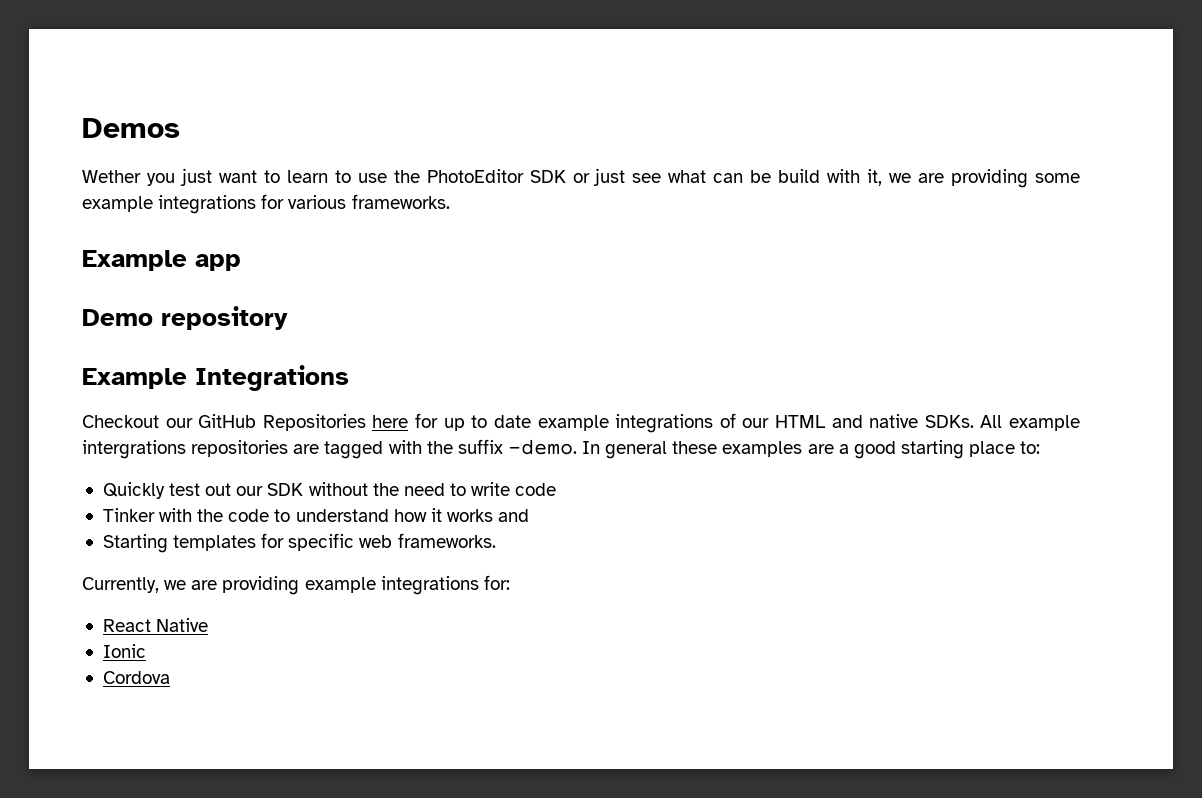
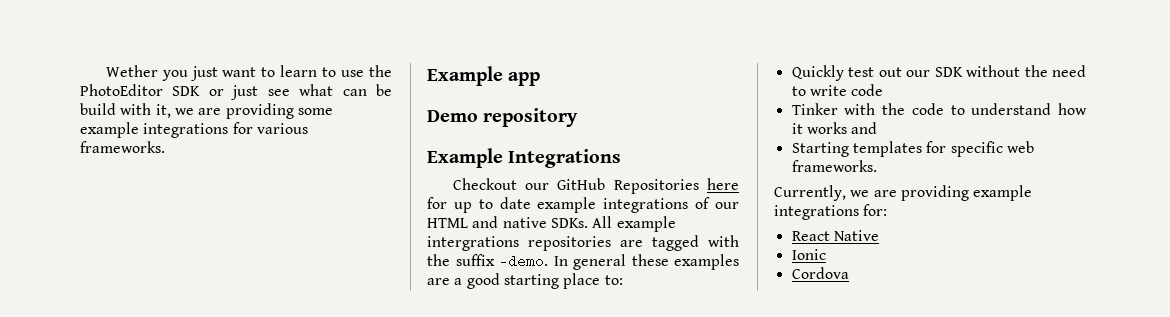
[82,118,180,138] Demos // -> (105, 71) none

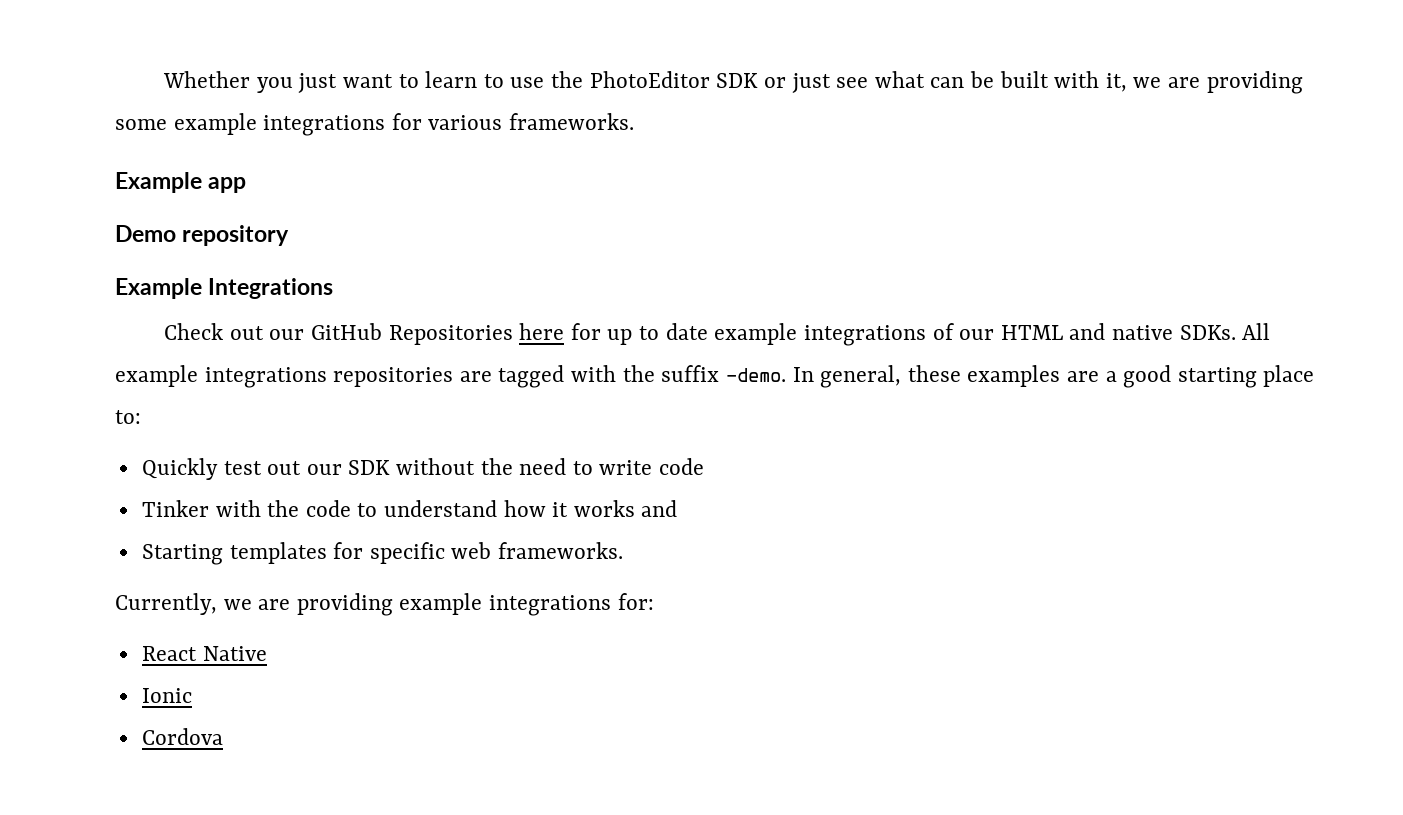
[105,65,158,77] Wether -> [163,71,251,88] Whether
[80,103,116,115] build -> [999,71,1049,88] built
[452,178,517,190] Checkout -> [164,323,264,340] Check out
[427,236,519,251] intergrations -> [204,367,327,388] integrations
[573,254,626,270] general -> [820,365,902,388] general,

